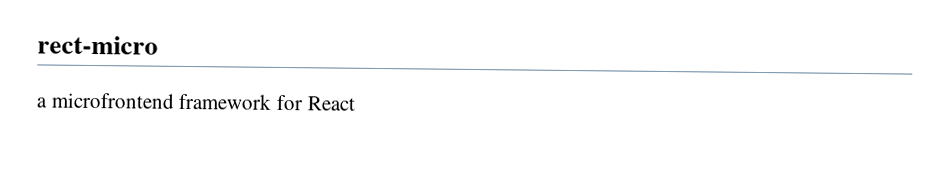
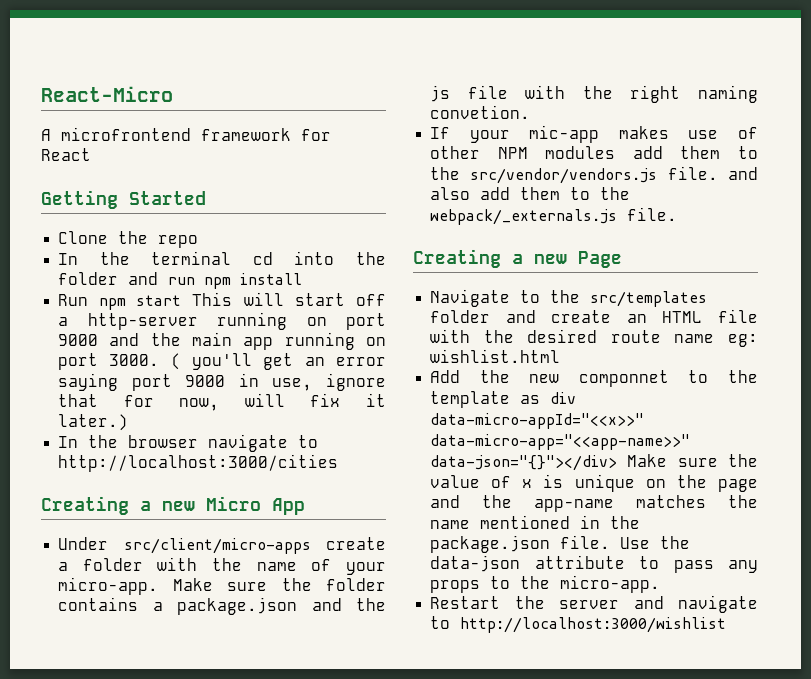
[37,35,158,55] [36,97,47,108] rect-micro // a -> [41,86,173,102] [41,129,51,141] React-Micro // A
(355, 103) none -> [41,190,206,209] [58,231,199,248] [58,251,386,265] [58,272,303,289] [58,292,386,310] [58,312,386,330] [58,332,386,350] [58,353,386,370] [58,373,386,391] [58,393,386,411] [58,414,129,431] [58,434,319,452] [58,454,339,472] [41,496,305,515] [58,537,386,554] [58,557,386,575] [58,577,386,595] [58,597,386,615] [430,85,758,103] [430,105,531,119] [430,125,758,143] [430,146,758,159] [430,166,758,184] [430,187,631,200] [430,207,678,225] [413,249,622,268] [430,289,708,307] [430,309,758,323] [430,329,758,347] [430,349,561,363] [430,370,758,387] [430,391,577,408] [430,413,645,429] [430,434,691,450] [430,454,758,471] [430,474,758,492] [430,495,758,512] [430,515,641,529] [430,535,691,553] [430,555,758,573] [430,575,661,593] [430,595,758,613] [430,616,727,633] // Getting Started // Clone the repo // In the terminal cd into the folder and run npm install // Run npm start This will start off a http-server running on port 9000 and the main app running on port 3000. ( you'll get an error saying port 9000 in use, ignore that for now, will fix it later.) // In the browser navigate to http://localhost:3000/cities // Creating a new Micro App // Under src/client/micro-apps create a folder with the name of your micro-app. Make sure the folder contains a package.json and the js file with the right naming convetion. // If your mic-app makes use of other NPM modules add them to the src/vendor/vendors.js file. and also add them to the webpack/_externals.js file. // Creating a new Page // Navigate to the src/templates folder and create an HTML file with the desired route name eg: wishlist.html // Add the new componnet to the template as div data-micro-appId="<<x>>" data-micro-app="<<app-name>>" data-json="{}"></div> Make sure the value of x is unique on the page and the app-name matches the name mentioned in the package.json file. Use the data-json attribute to pass any props to the micro-app. // Restart the server and navigate to http://localhost:3000/wishlist

